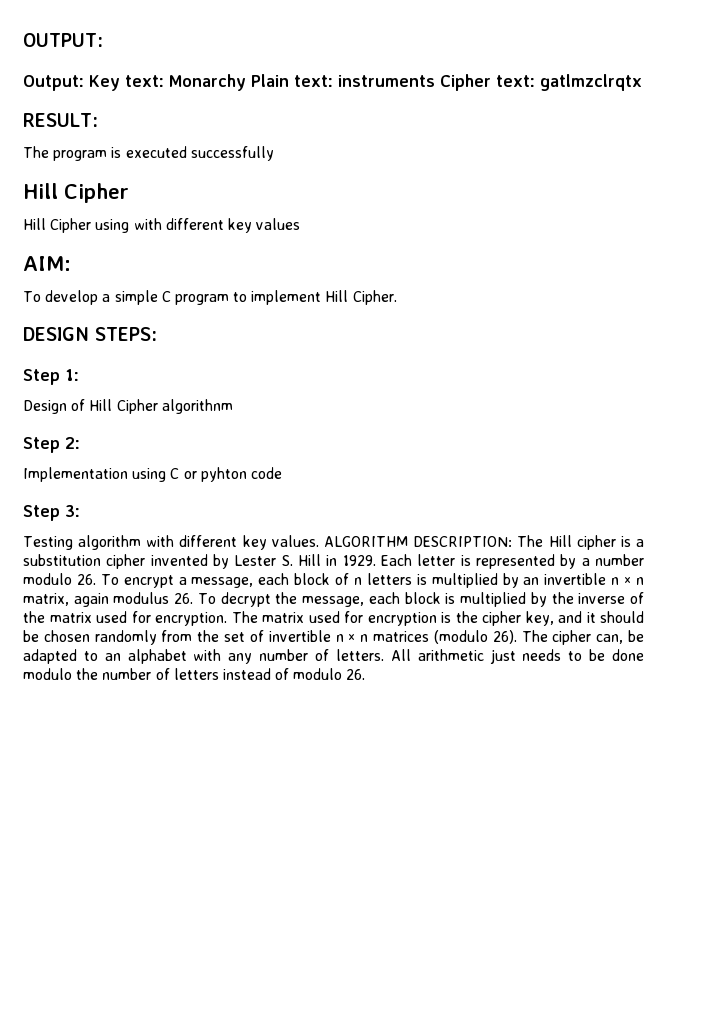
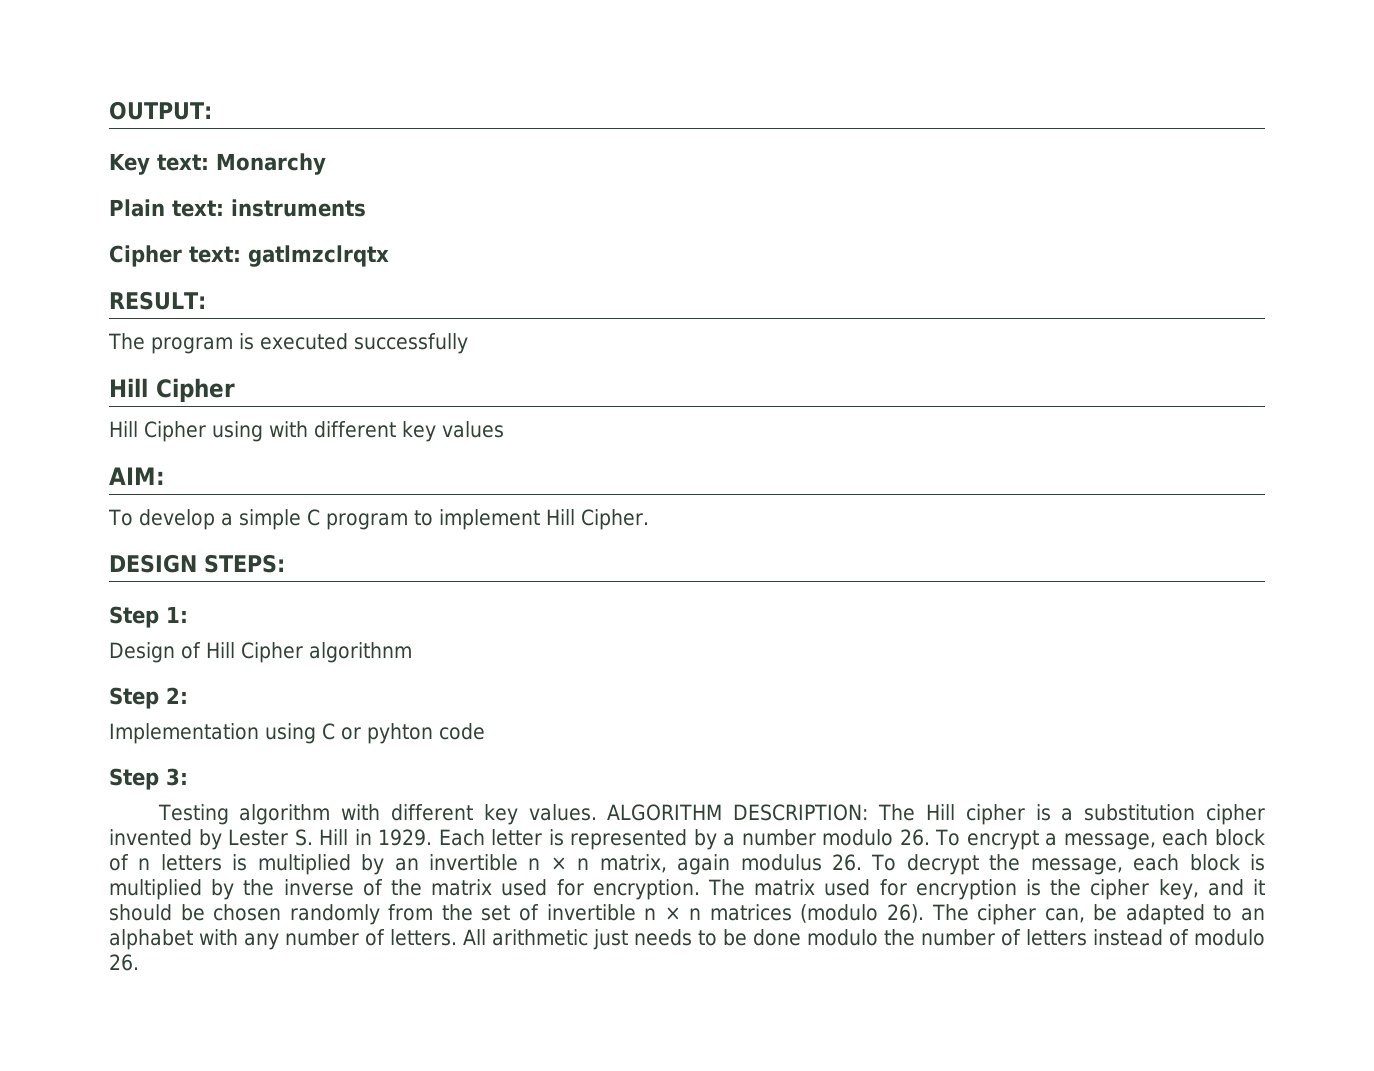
[23,75,84,91] Output: -> (212, 110) none
(246, 82) none -> (326, 164) //
(435, 81) none -> (366, 208) //

